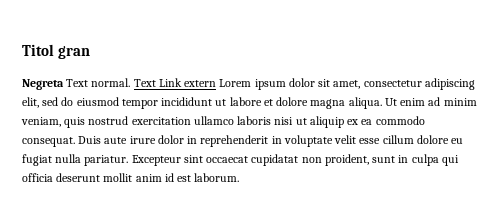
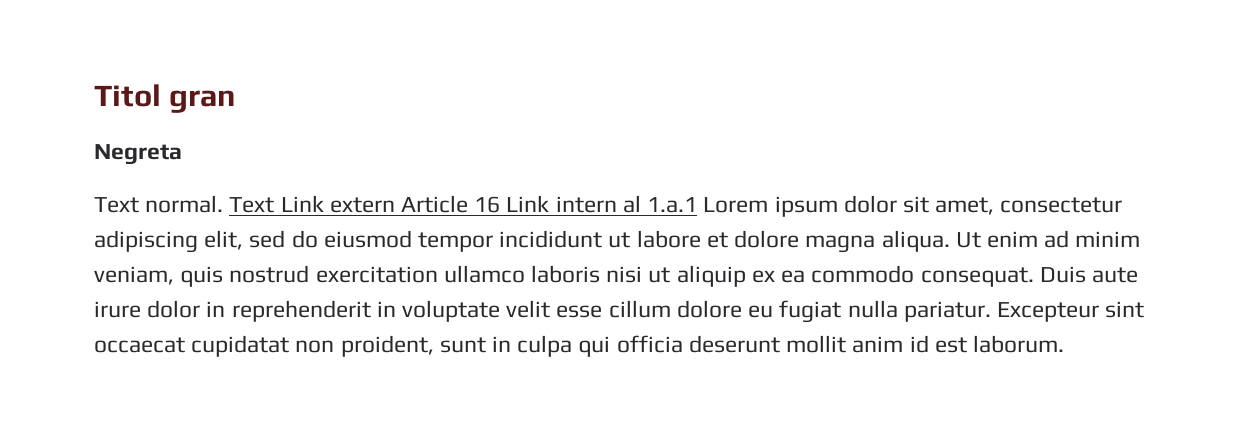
(64, 84) none -> (182, 154) //
(217, 83) none -> [401,195,698,213] Article 16 Link intern al 1.a.1

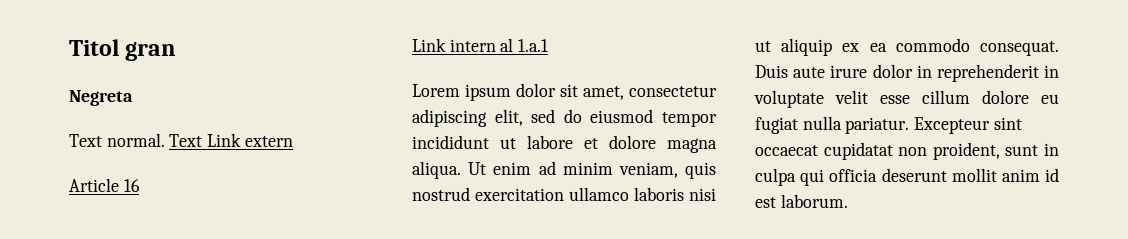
(395, 205) none -> (293, 141) //
(501, 204) none -> (140, 185) //
(698, 205) none -> (549, 45) //

